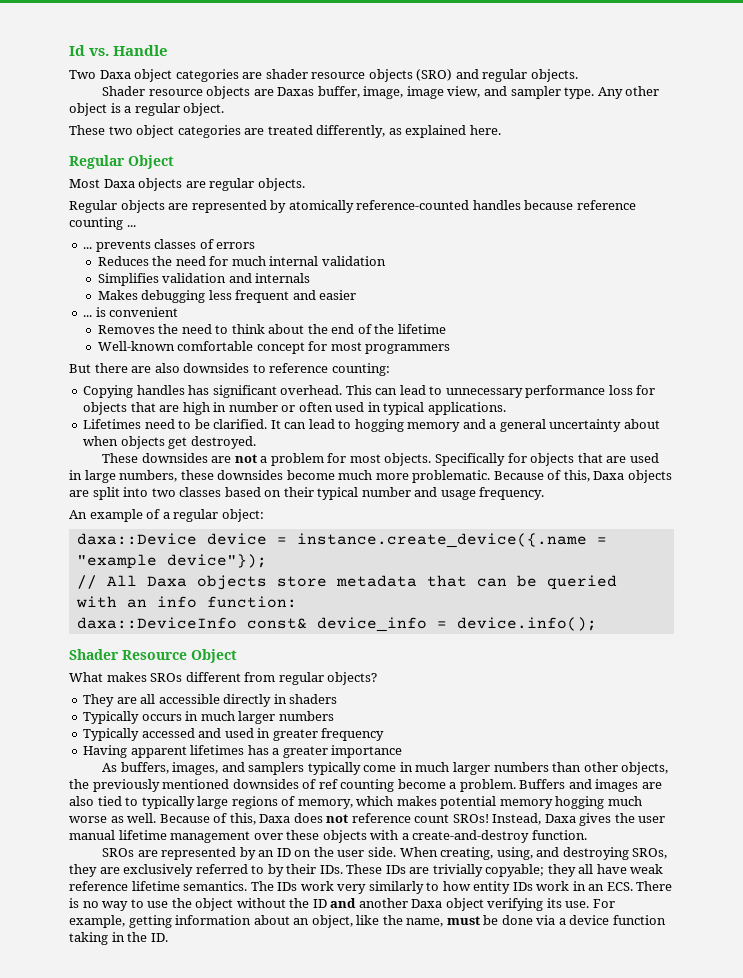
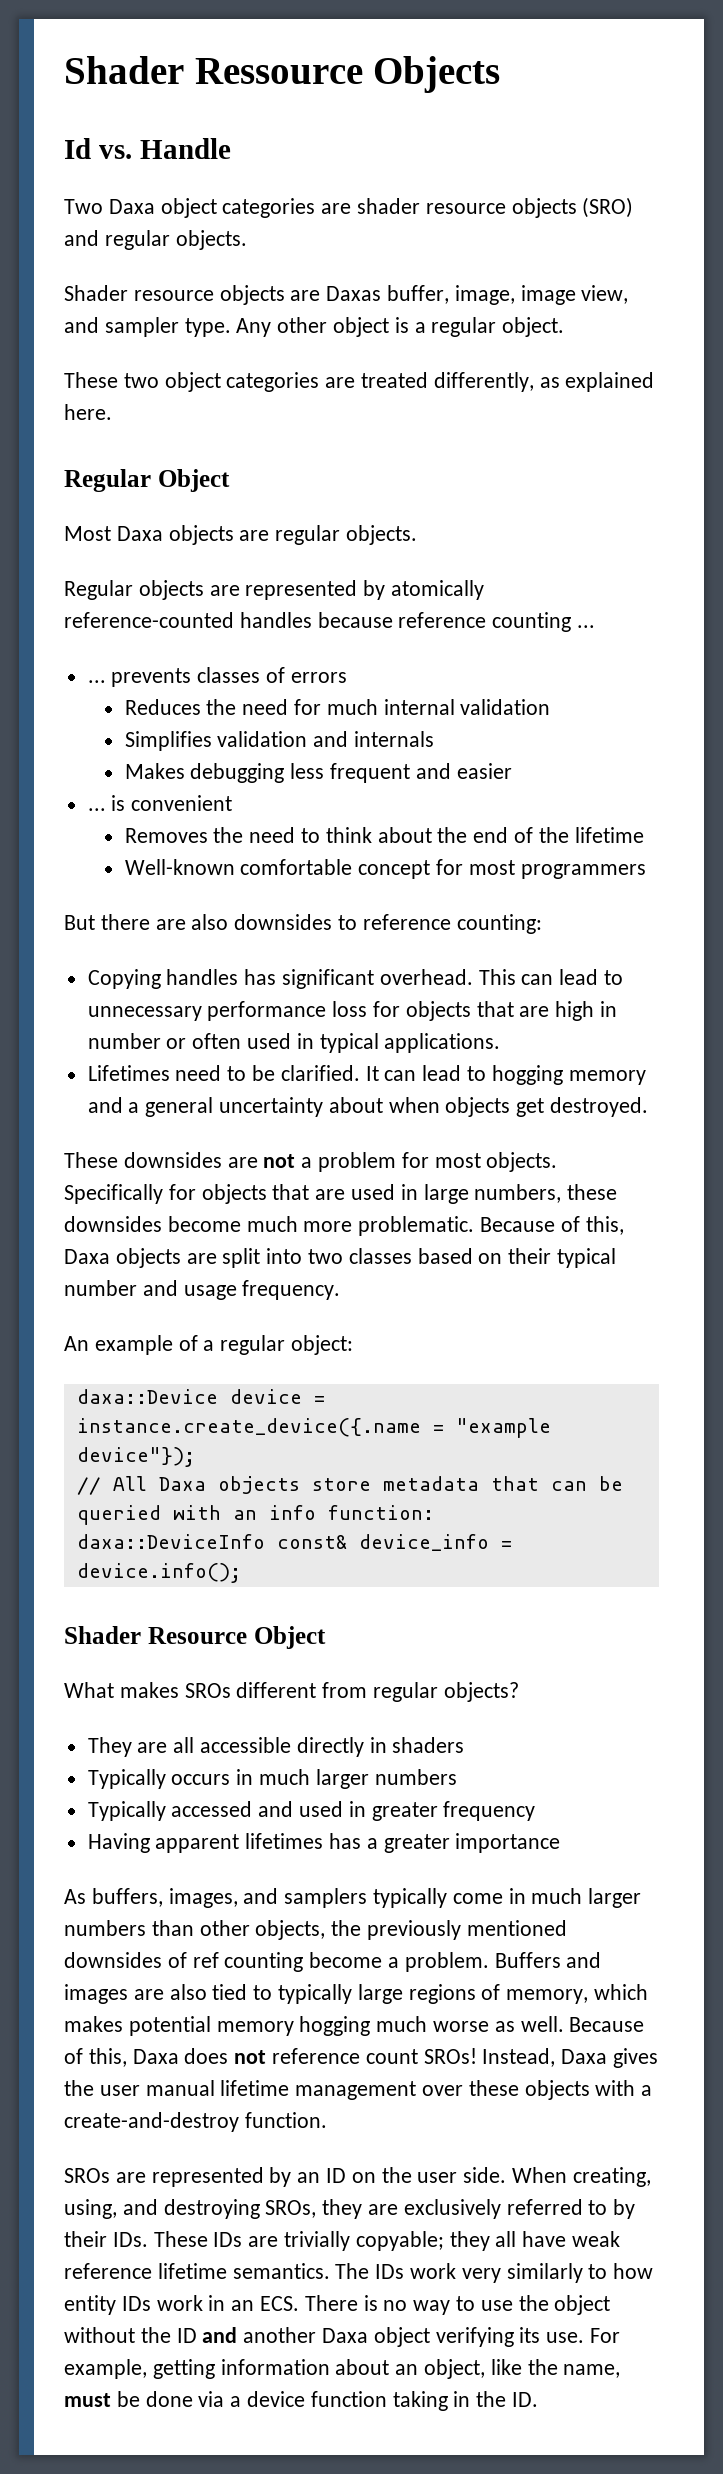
(69, 50) none -> [64,56,501,93] Shader Ressource Objects //

